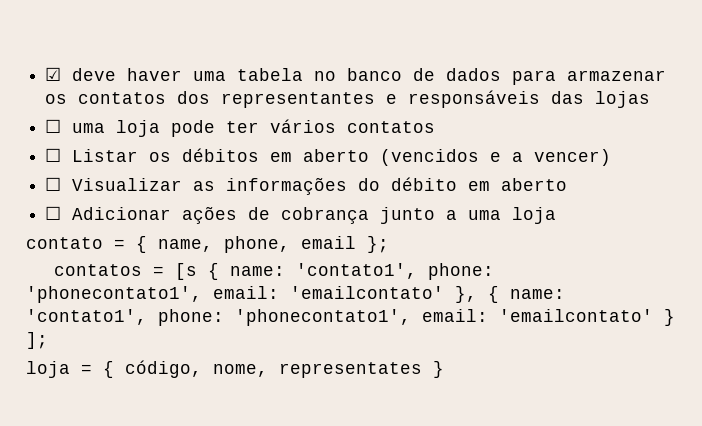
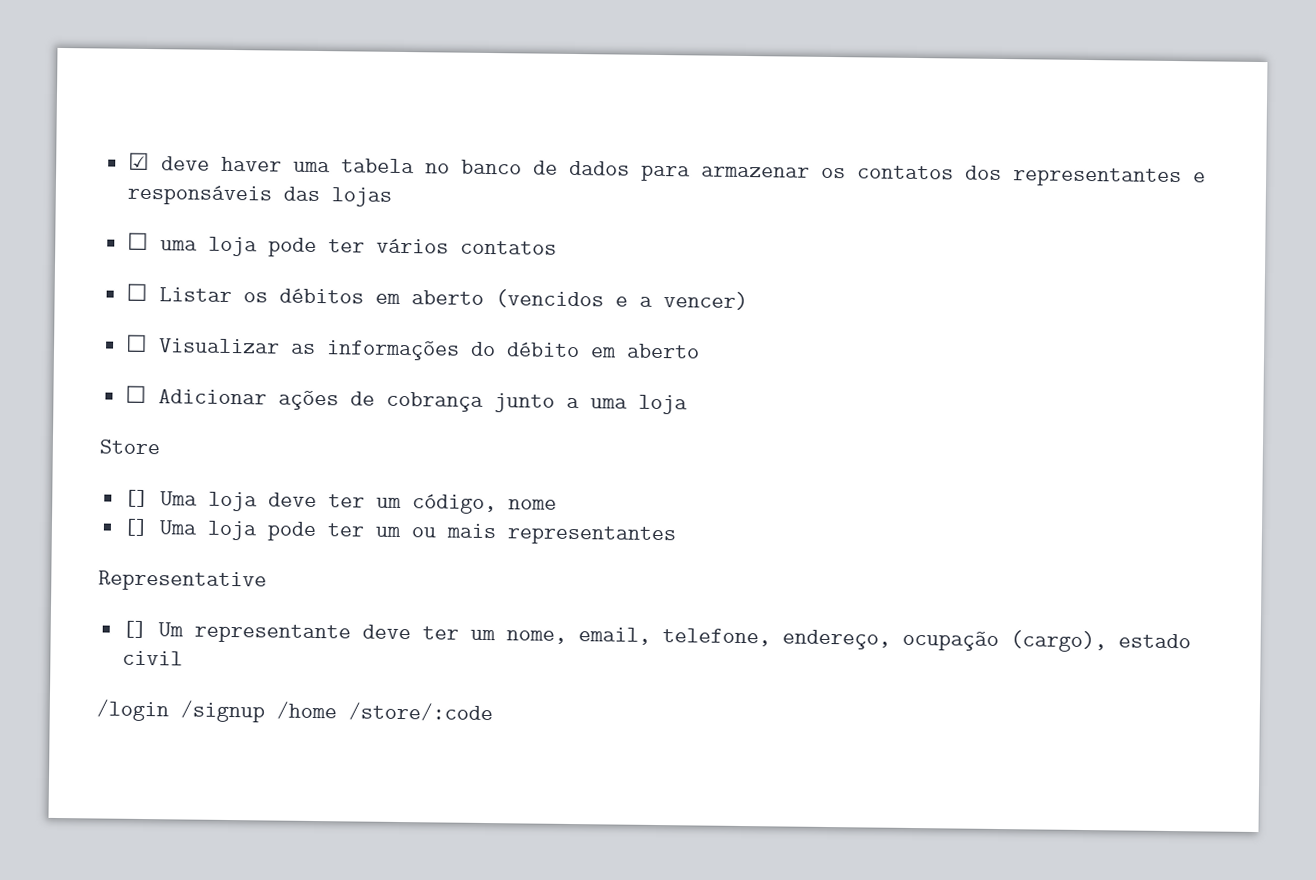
[26,236,389,253] [53,263,494,280] [26,286,565,303] [26,309,675,326] [26,332,48,349] [26,360,444,378] contato = { name, phone, email }; // contatos = [s { name: 'contato1', phone: 'phonecontato1', email: 'emailcontato' }, { name: 'contato1', phone: 'phonecontato1', email: 'emailcontato' } ]; // loja = { código, nome, representates } -> [99,439,160,455] [124,489,558,515] [123,518,677,546] [98,570,267,592] [122,620,1192,653] [122,650,184,666] [96,699,493,723] Store // [] Uma loja deve ter um código, nome // [] Uma loja pode ter um ou mais representantes // Representative // [] Um representante deve ter um nome, email, telefone, endereço, ocupação (cargo), estado civil // /login /signup /home /store/:code

